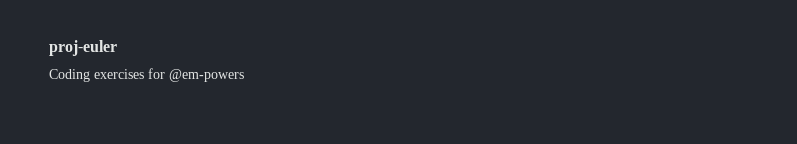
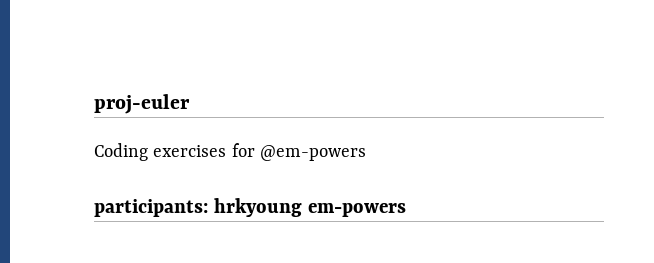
(244, 75) none -> [94,198,406,217] // participants: hrkyoung em-powers

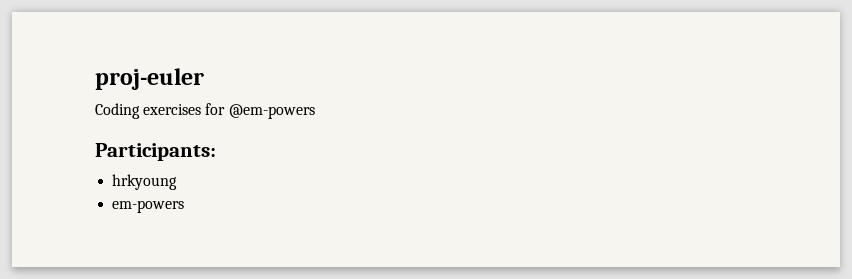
[94,199,208,217] participants: -> [95,143,216,161] Participants: //
(302, 207) none -> (178, 182) //

